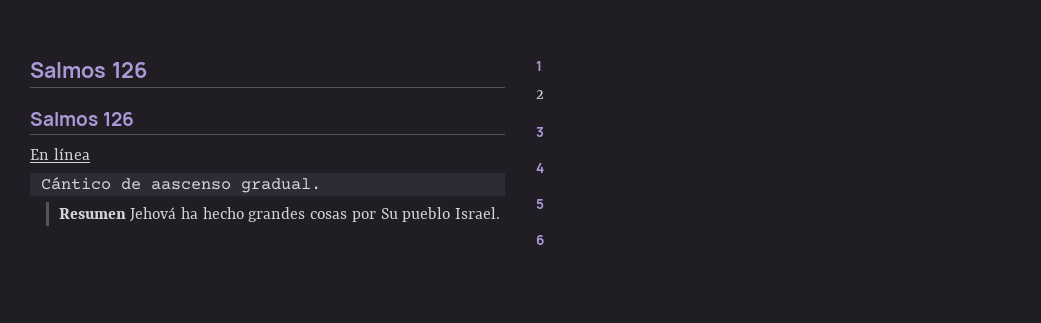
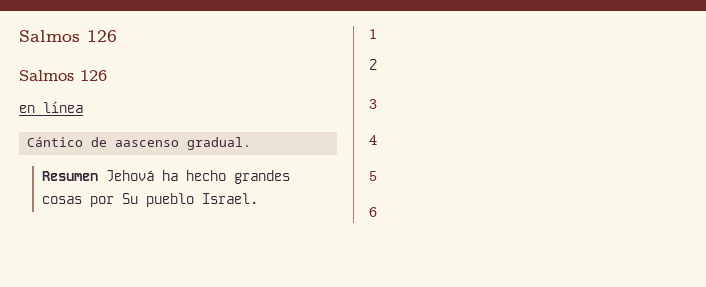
[30,149,49,160] En -> [19,105,35,113] en

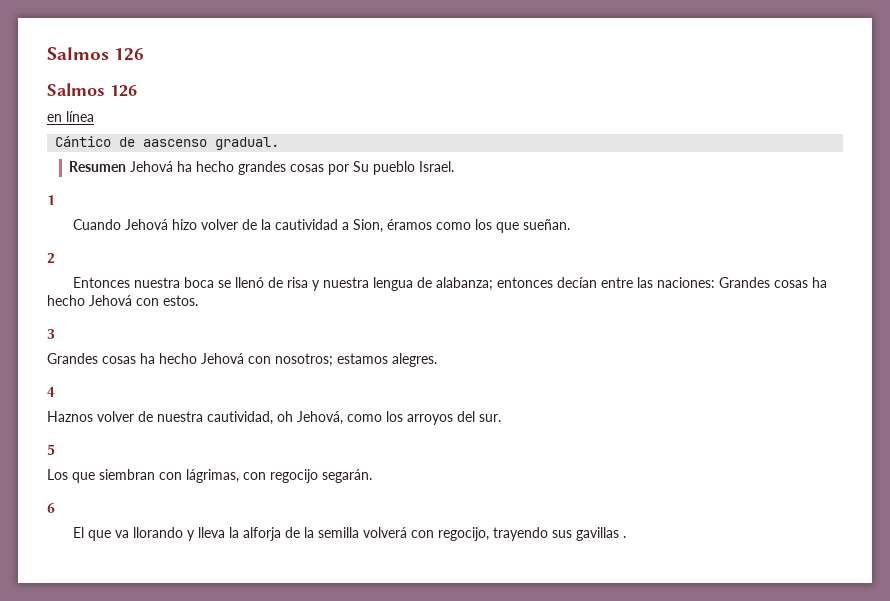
[369,59,377,70] [369,99,377,109] [369,135,377,145] [369,171,377,181] [369,207,377,217] 2 // 3 // 4 // 5 // 6 -> [73,219,571,233] [47,253,55,264] [73,277,828,291] [47,295,198,306] [47,329,55,339] [47,353,437,367] [47,387,55,397] [47,411,501,425] [47,444,55,455] [47,469,372,483] [47,503,55,513] [73,527,627,541] Cuando Jehová hizo volver de la cautividad a Sion, éramos como los que sueñan. // 2 // Entonces nuestra boca se llenó de risa y nuestra lengua de alabanza; entonces decían entre las naciones: Grandes cosas ha hecho Jehová con estos. // 3 // Grandes cosas ha hecho Jehová con nosotros; estamos alegres. // 4 // Haznos volver de nuestra cautividad, oh Jehová, como los arroyos del sur. // 5 // Los que siembran con lágrimas, con regocijo segarán. // 6 // El que va llorando y lleva la alforja de la semilla volverá con regocijo, trayendo sus gavillas .

